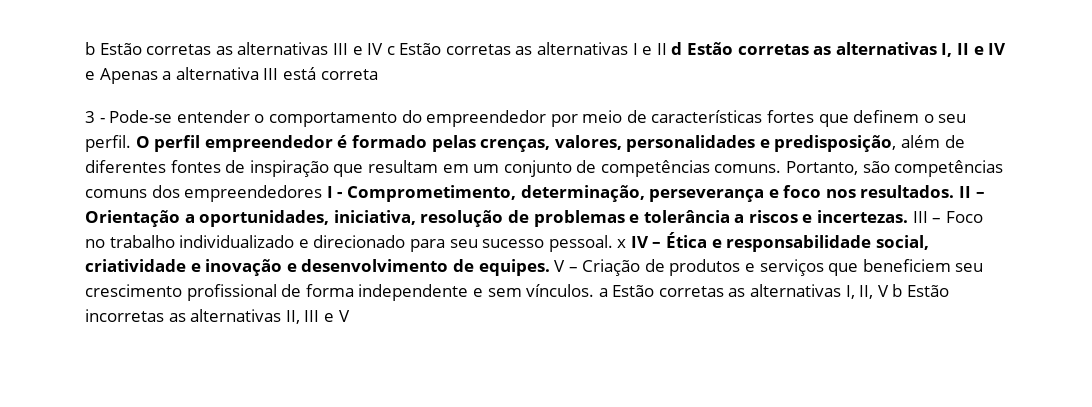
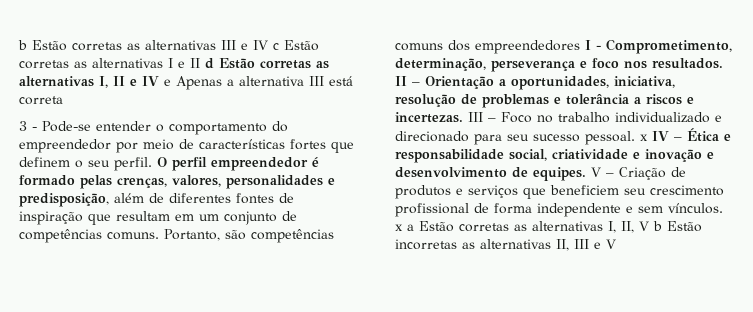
(595, 290) none -> [395,224,403,231] x

